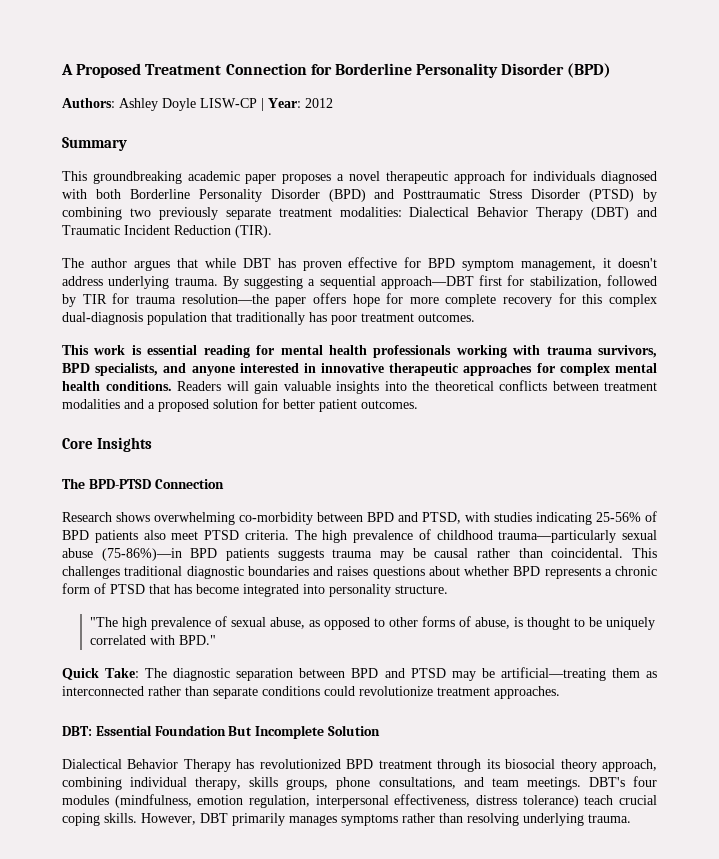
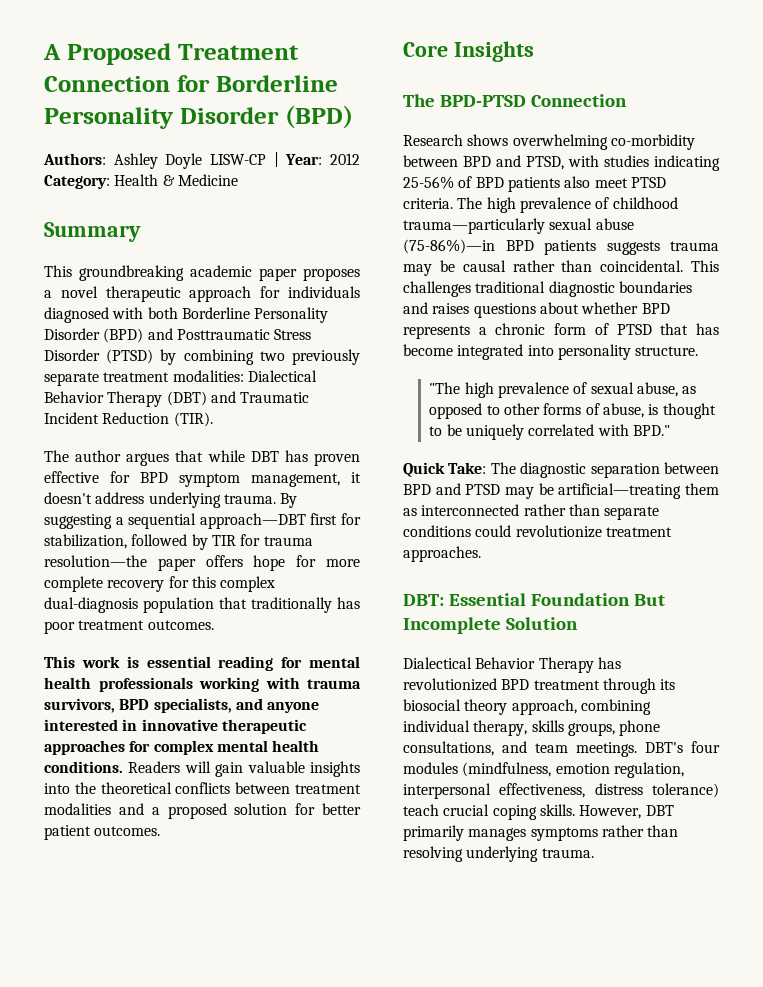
(333, 103) none -> [44,174,238,189] Category: Health & Medicine

